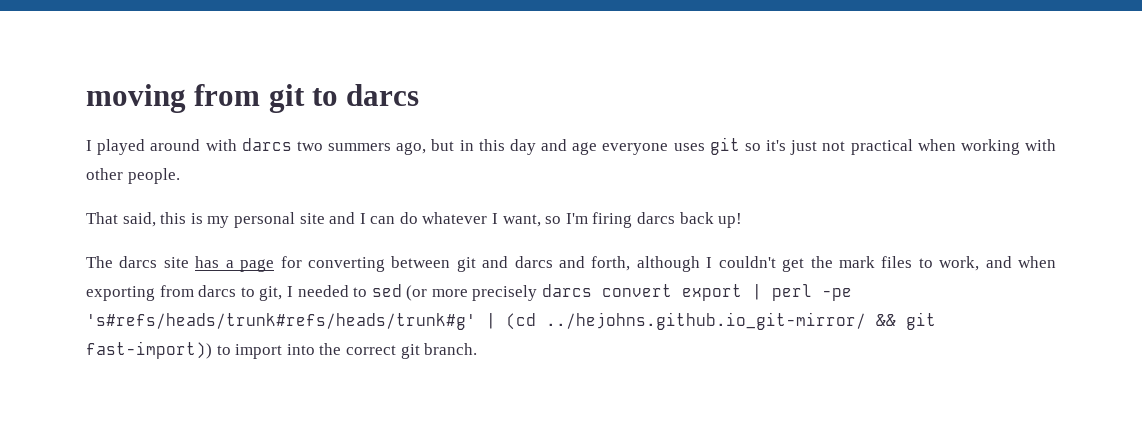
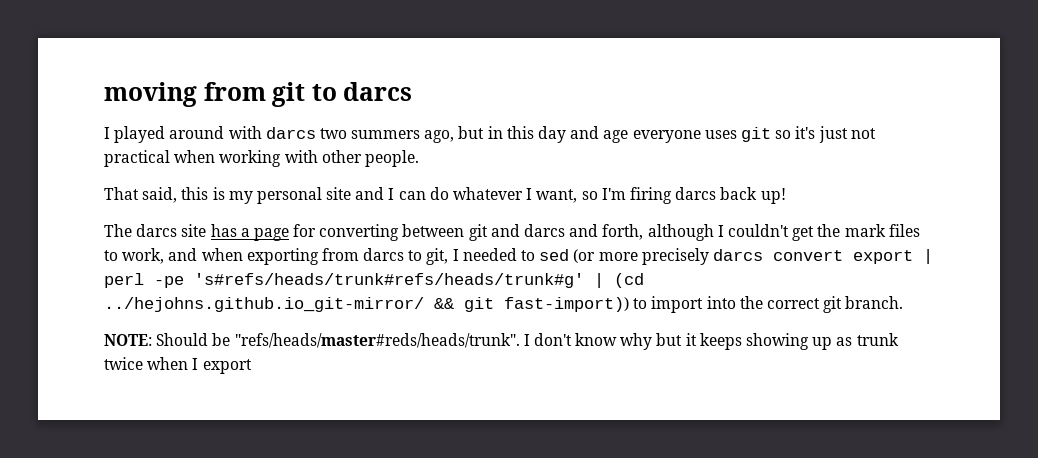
(478, 349) none -> [104,333,899,350] [104,357,252,374] // NOTE: Should be "refs/heads/master#reds/heads/trunk". I don't know why but it keeps showing up as trunk twice when I export

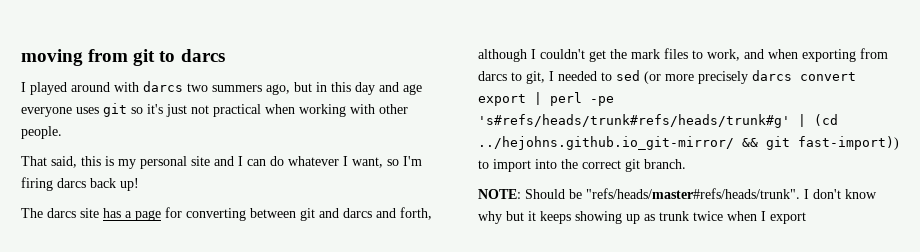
[234,333,520,348] "refs/heads/master#reds/heads/trunk". -> [586,188,800,199] "refs/heads/master#refs/heads/trunk".

